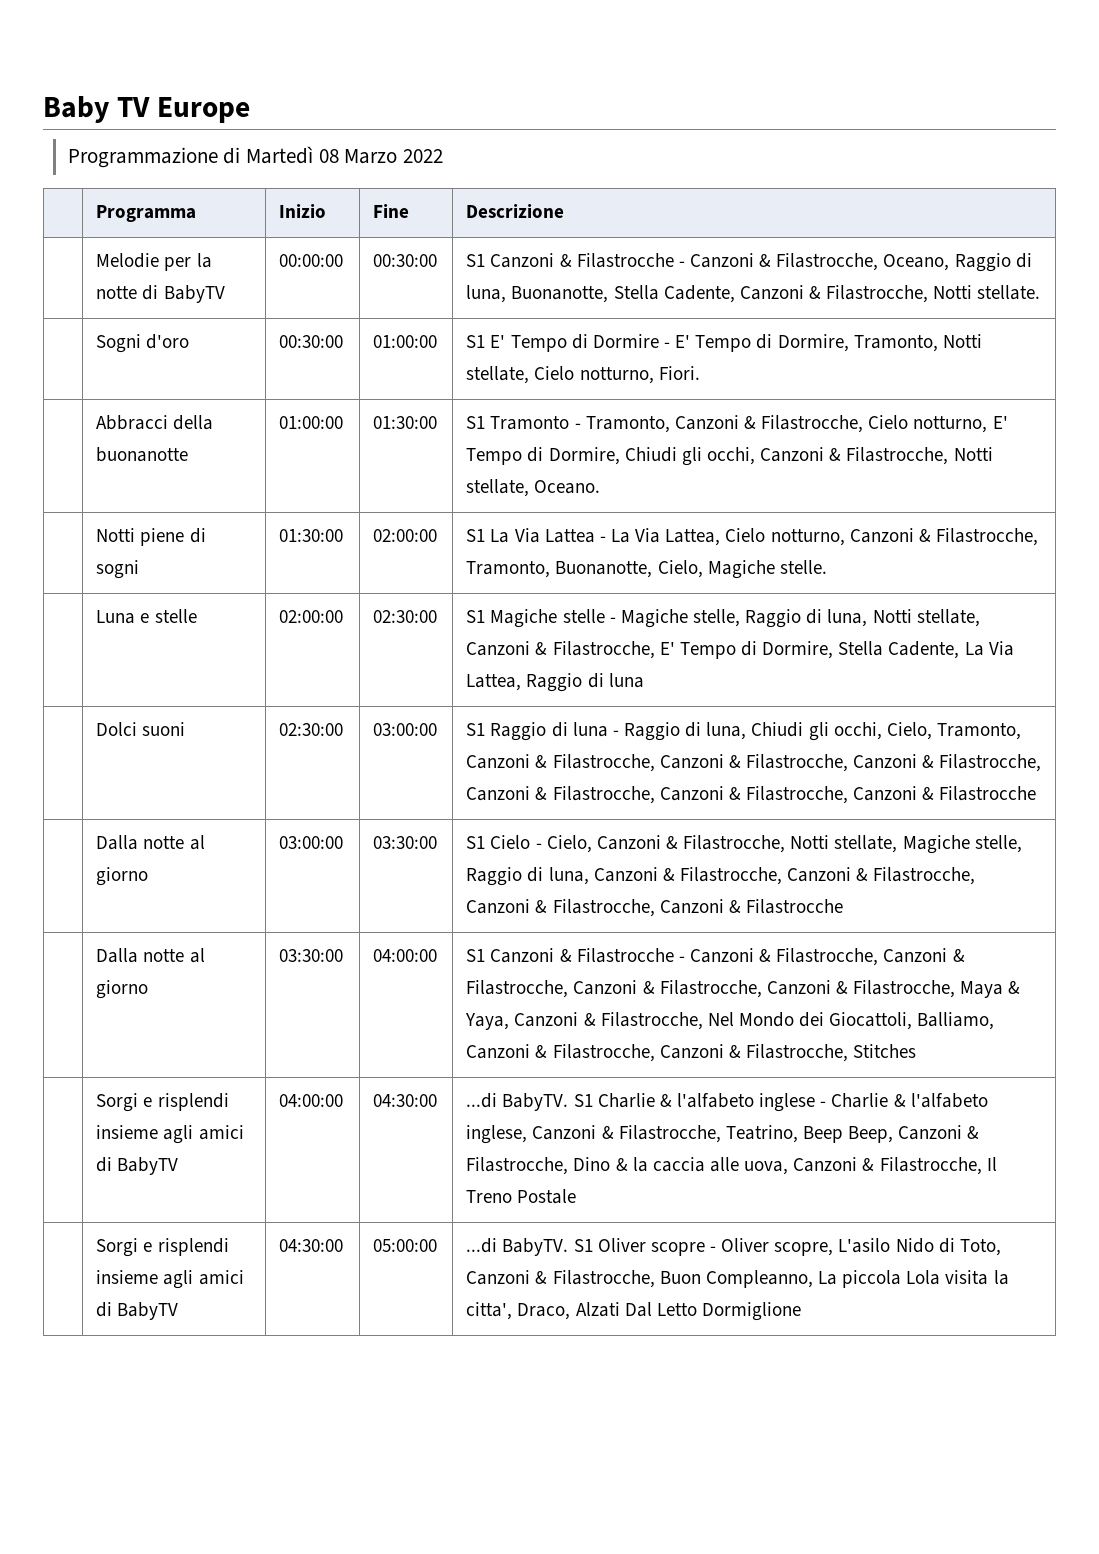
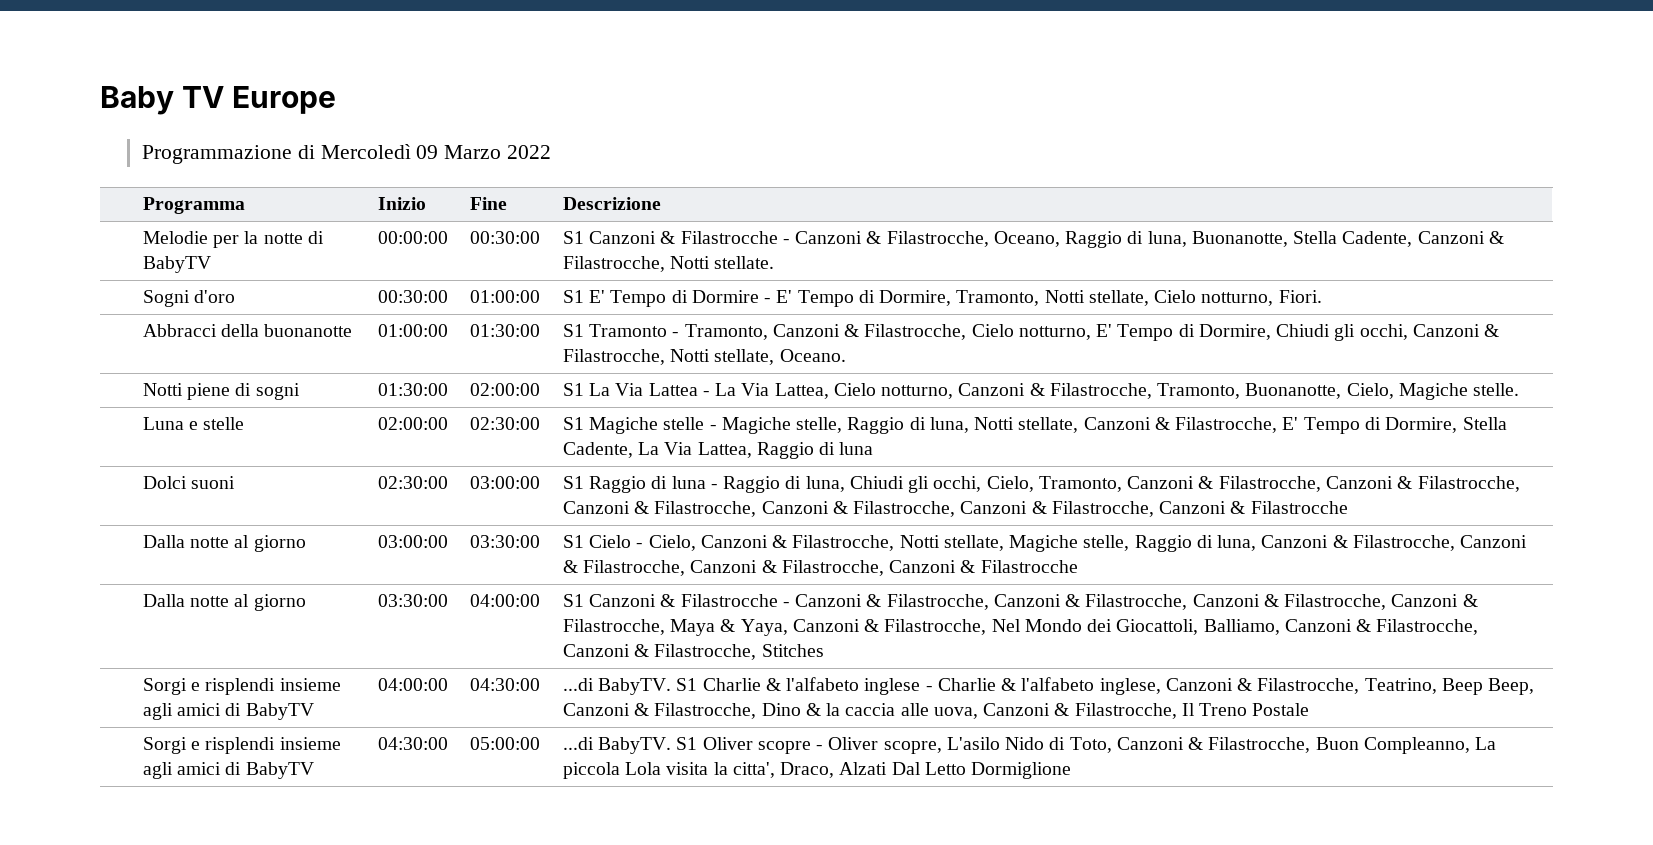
[245,146,339,164] Martedì 08 -> [320,144,439,159] Mercoledì 09

